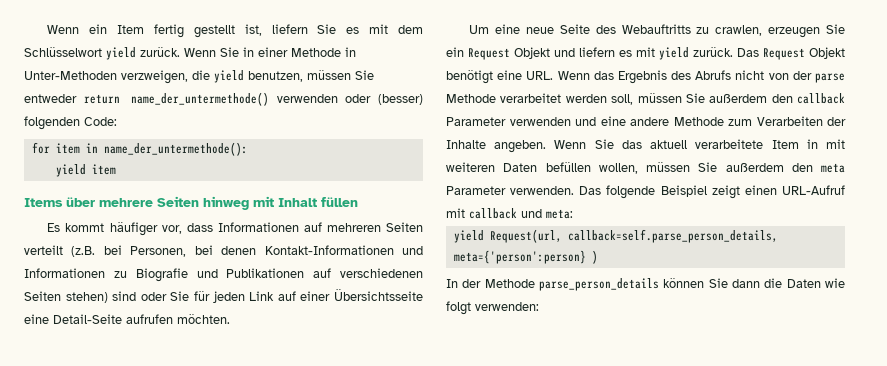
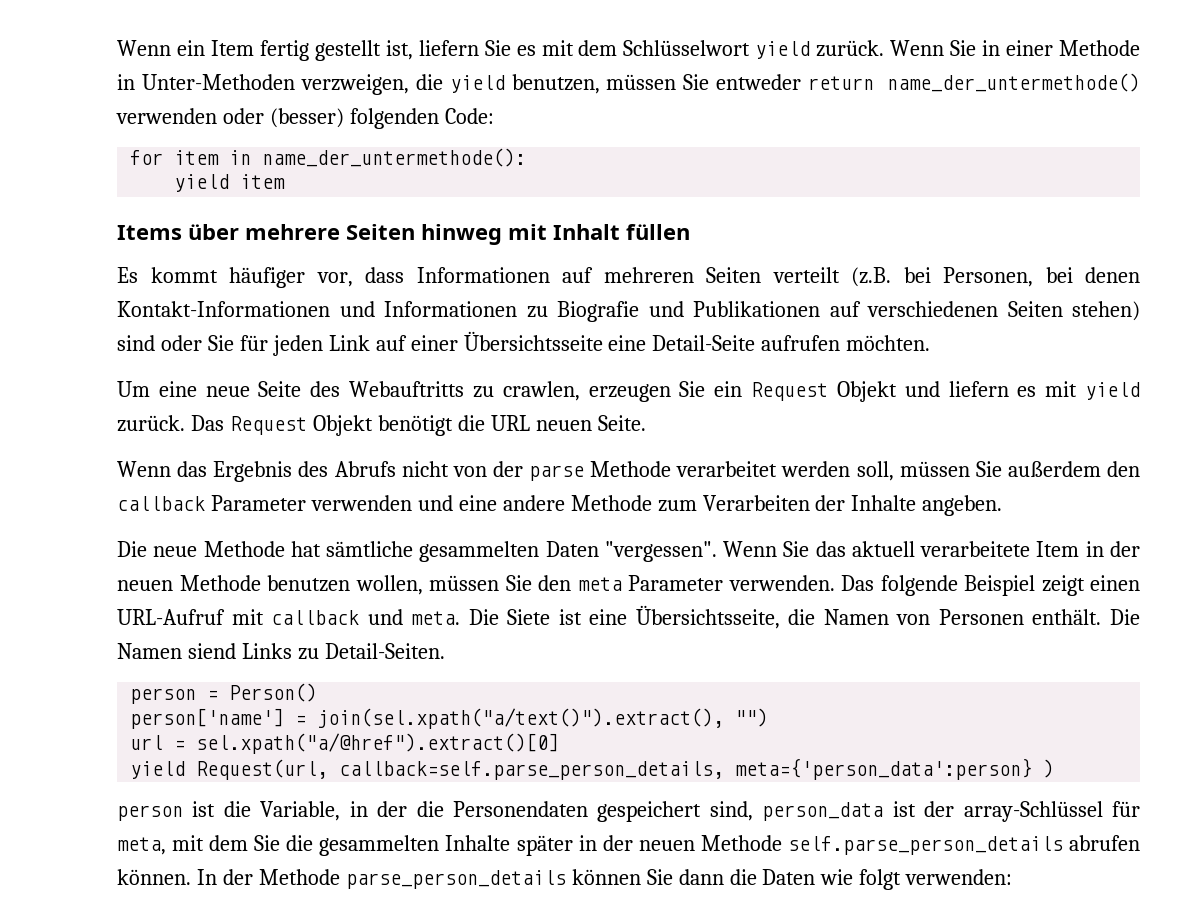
[497,70,554,80] eine URL. -> [457,415,646,431] die URL neuen Seite. //
(547, 146) none -> [117,541,717,562] // Die neue Methode hat sämtliche gesammelten Daten "vergessen".
[826,139,845,149] [446,162,591,172] mit weiteren Daten befüllen -> [1109,541,1140,557] [117,575,350,592] der neuen Methode benutzen
[725,163,784,172] außerdem -> (532, 583) none
[546,209,573,219] meta: -> [411,605,1140,629] [117,643,445,660] [130,683,318,704] [130,708,769,729] [130,733,560,754] meta. Die Siete ist eine Übersichtsseite, die Namen von Personen enthält. Die Namen siend Links zu Detail-Seiten. // person = Person() // person['name'] = join(sel.xpath("a/text()").extract(), "") // url = sel.xpath("a/@href").extract()[0]
[453,250,586,264] meta={'person':person} -> [735,758,1033,780] meta={'person_data':person}
(598, 257) none -> [117,801,1141,822] [117,835,1140,856] [117,869,191,885] person ist die Variable, in der die Personendaten gespeichert sind, person_data ist der array-Schlüssel für meta, mit dem Sie die gesammelten Inhalte später in der neuen Methode self.parse_person_details abrufen können.

